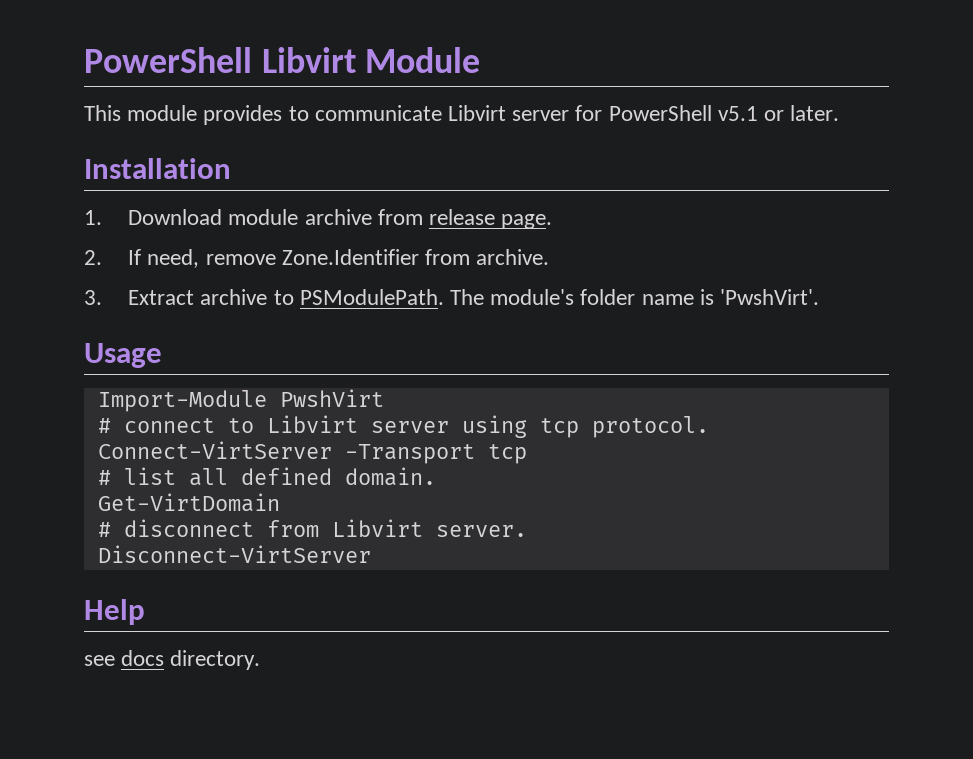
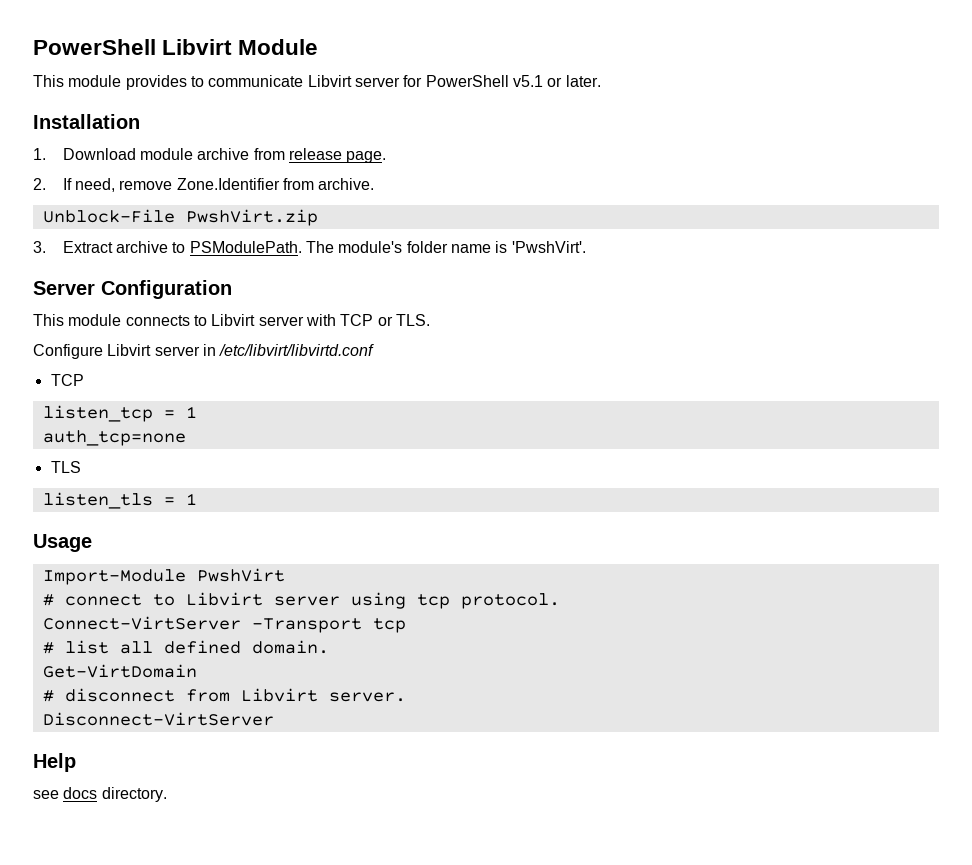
(550, 257) none -> [42,209,318,226] // Unblock-File PwshVirt.zip
(820, 297) none -> [33,280,232,299] [33,314,430,326] [33,344,375,359] [50,374,84,386] [42,405,197,422] [42,430,186,446] [50,461,81,473] [42,492,197,509] // Server Configuration // This module connects to Libvirt server with TCP or TLS. // Configure Libvirt server in /etc/libvirt/libvirtd.conf // TCP // listen_tcp = 1 // auth_tcp=none // TLS // listen_tls = 1

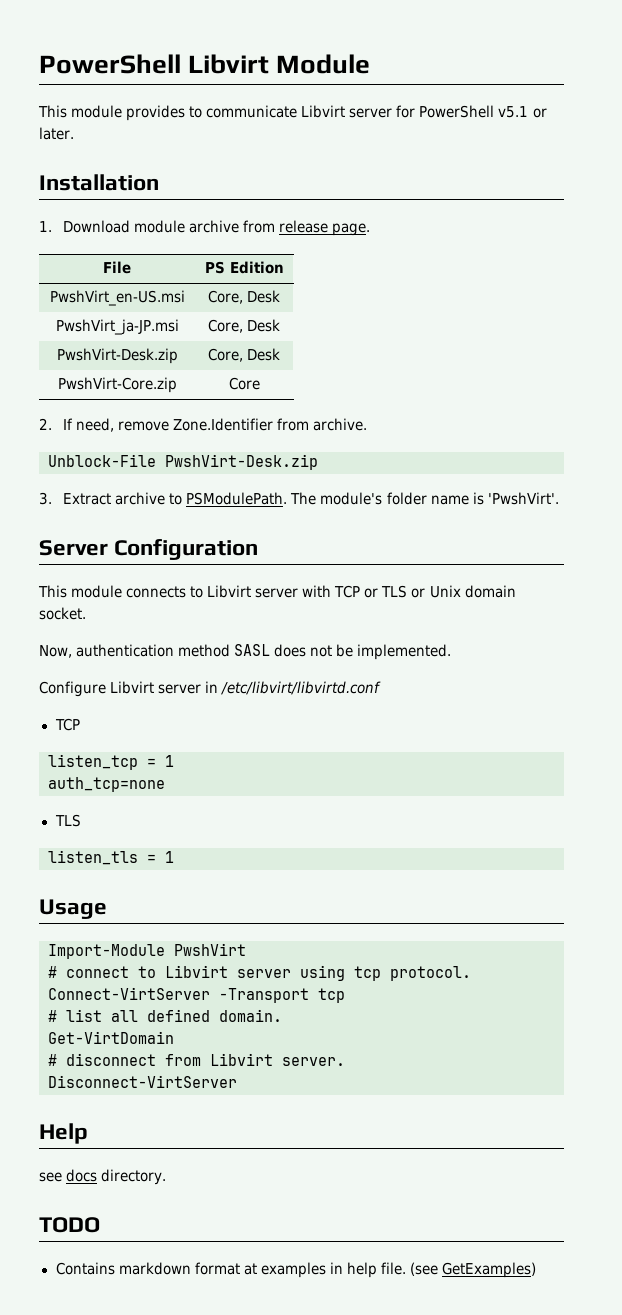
(387, 157) none -> [103,261,131,274] [204,261,284,274] [49,290,185,306] [207,290,281,304] [55,319,179,335] [207,319,281,333] [56,348,178,364] [207,348,281,362] [57,377,177,393] [228,377,260,390] // File | PS Edition // PwshVirt_en-US.msi | Core, Desk // PwshVirt_ja-JP.msi | Core, Desk // PwshVirt-Desk.zip | Core, Desk // PwshVirt-Core.zip | Core
[185,209,318,226] PwshVirt.zip -> [165,454,318,470] PwshVirt-Desk.zip
[395,314,430,326] TLS. -> [381,585,516,598] [39,607,86,620] [39,644,452,660] TLS or Unix domain socket. // Now, authentication method SASL does not be implemented.
(167, 794) none -> [39,1217,100,1233] [55,1262,536,1278] // TODO // Contains markdown format at examples in help file. (see GetExamples)

